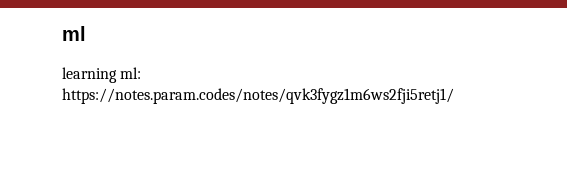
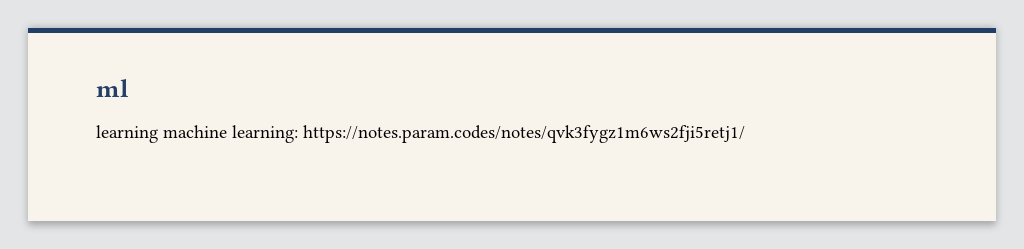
[120,67,142,79] ml: -> [163,125,298,143] machine learning:

